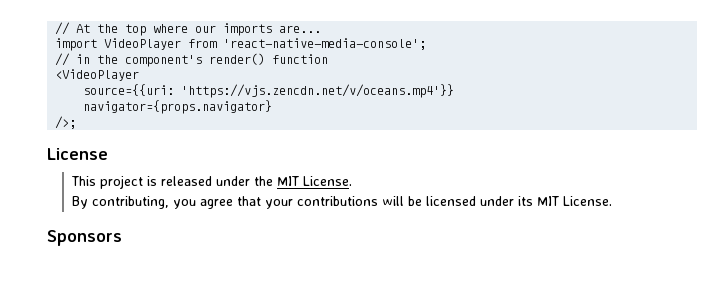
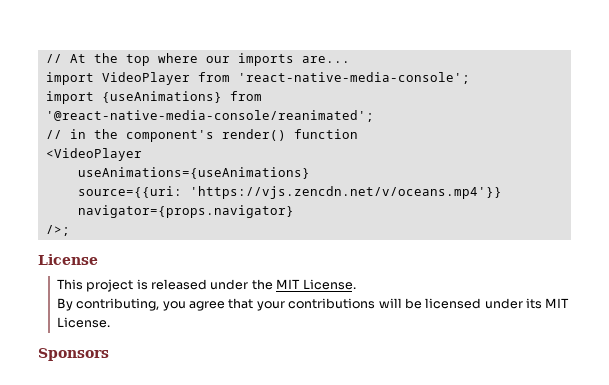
(427, 44) none -> [45,91,262,104] [45,110,374,122] // import {useAnimations} from '@react-native-media-console/reanimated';
(140, 75) none -> [77,167,310,179] // useAnimations={useAnimations}

